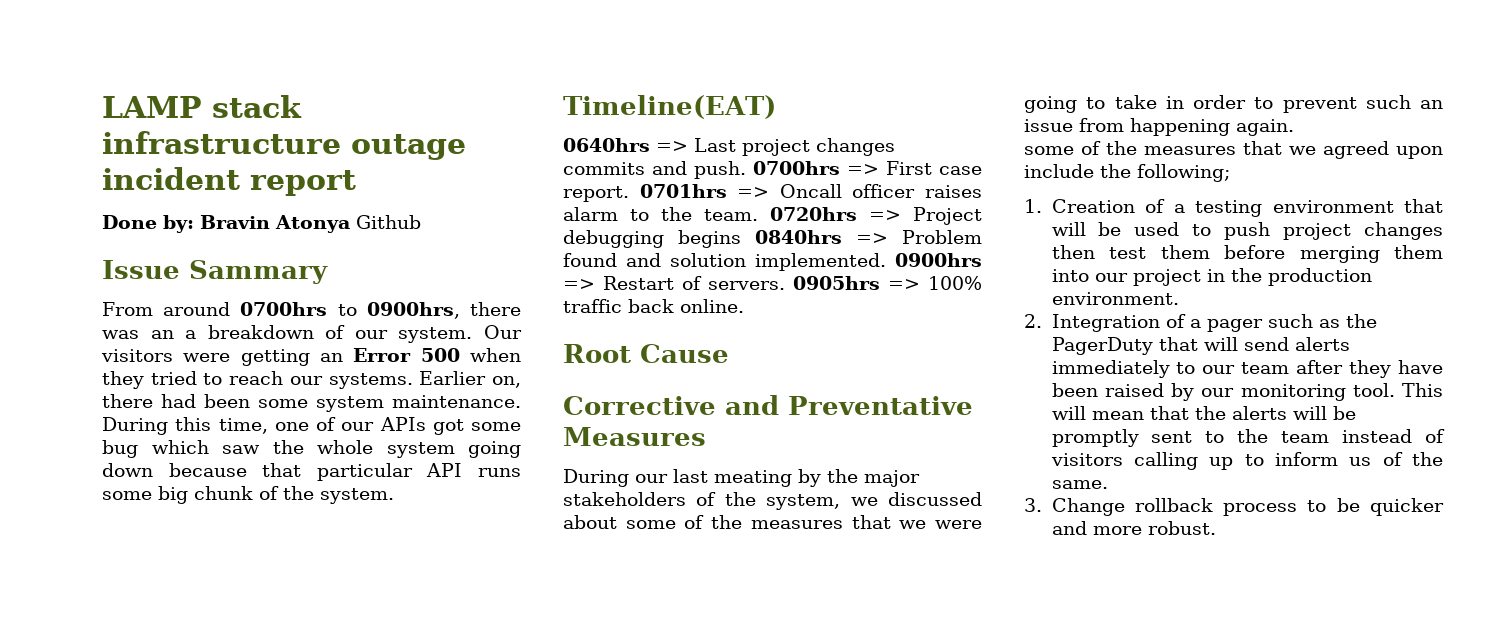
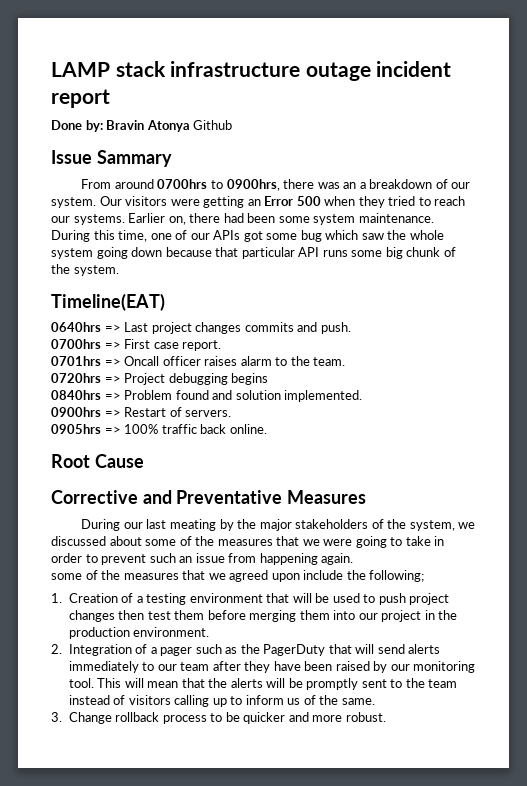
(746, 170) none -> (351, 328) //
(629, 194) none -> (222, 345) //
(758, 215) none -> (346, 361) //
(741, 239) none -> (269, 379) //
(886, 262) none -> (363, 396) //
(785, 285) none -> (232, 413) //

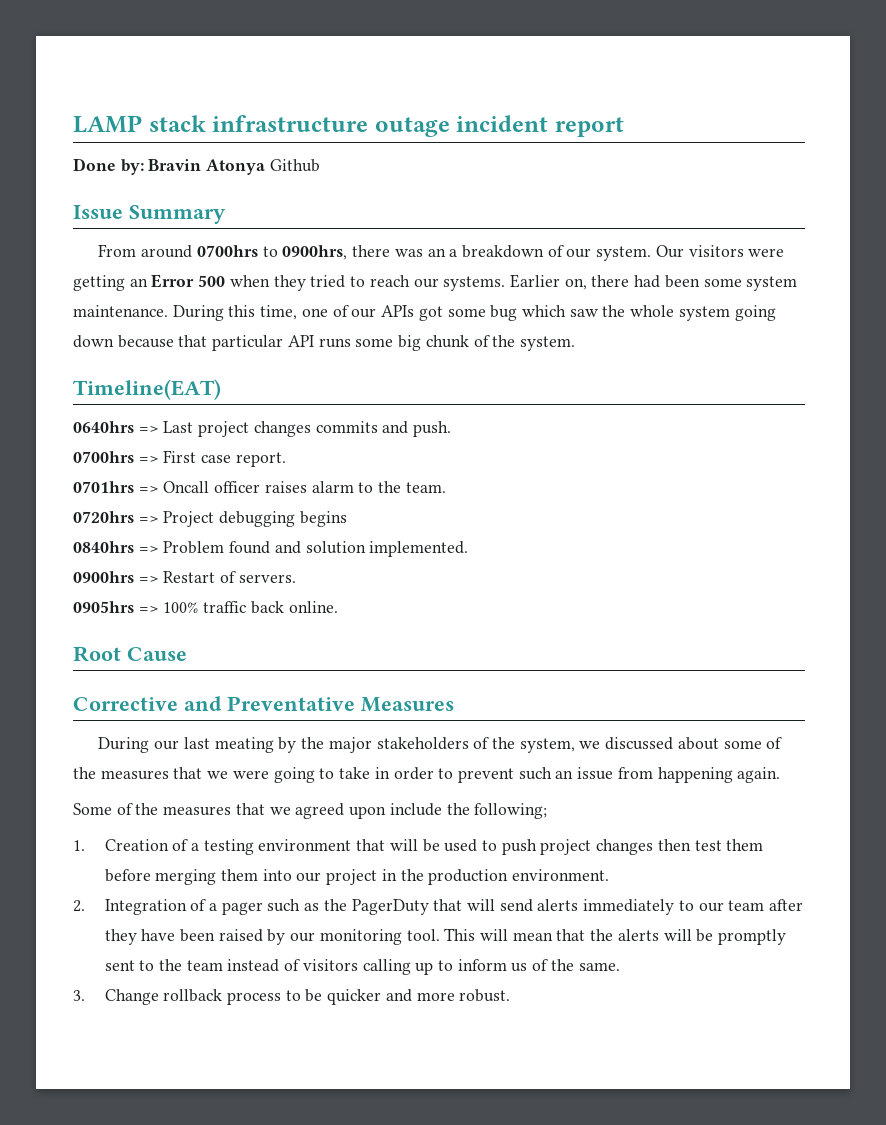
[96,150,172,167] Sammary -> [129,205,226,224] Summary
[51,573,82,580] some -> [73,803,112,815] Some

